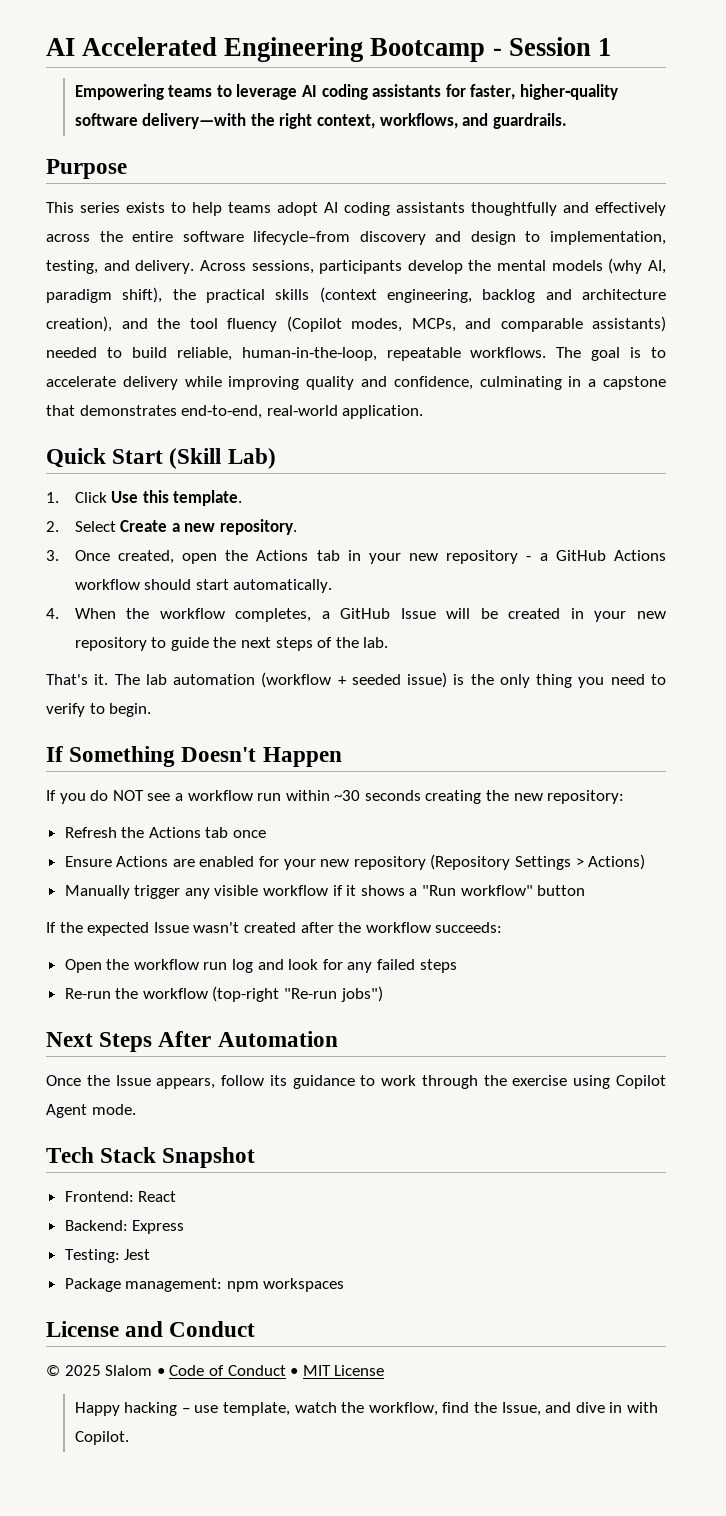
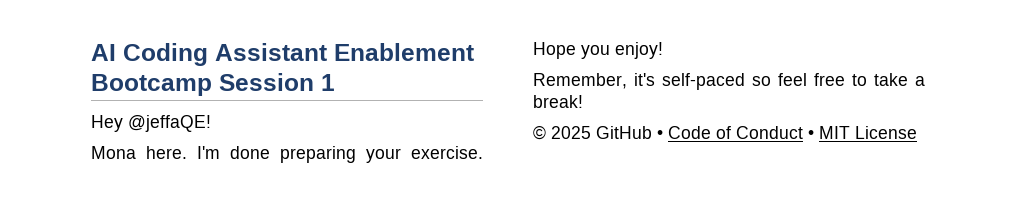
[46,37,611,62] [74,84,618,100] [74,113,567,129] [46,159,127,179] [46,202,666,216] [46,231,666,245] [46,258,666,274] [46,287,666,303] [46,316,666,332] [46,347,666,361] [46,376,666,390] [46,405,424,419] [46,448,276,469] [46,490,243,506] [46,519,297,535] [46,550,666,564] [74,579,333,593] [46,608,666,622] [74,637,389,651] [46,672,666,688] [46,703,152,717] [46,746,342,767] [46,790,625,804] [64,827,267,838] [64,854,646,870] [64,885,586,899] [46,922,503,936] [64,959,457,973] [64,986,383,1002] [46,1031,338,1052] [46,1075,666,1089] [46,1104,136,1118] [46,1147,256,1168] [64,1191,177,1202] [64,1220,185,1234] [64,1249,151,1263] [64,1278,345,1292] [46,1321,256,1337] AI Accelerated Engineering Bootcamp - Session 1 // Empowering teams to leverage AI coding assistants for faster, higher‑quality software delivery—with the right context, workflows, and guardrails. // Purpose // This series exists to help teams adopt AI coding assistants thoughtfully and effectively across the entire software lifecycle–from discovery and design to implementation, testing, and delivery. Across sessions, participants develop the mental models (why AI, paradigm shift), the practical skills (context engineering, backlog and architecture creation), and the tool fluency (Copilot modes, MCPs, and comparable assistants) needed to build reliable, human‑in‑the‑loop, repeatable workflows. The goal is to accelerate delivery while improving quality and confidence, culminating in a capstone that demonstrates end‑to‑end, real‑world application. // Quick Start (Skill Lab) // 1. Click Use this template. // 2. Select Create a new repository. // 3. Once created, open the Actions tab in your new repository - a GitHub Actions workflow should start automatically. // 4. When the workflow completes, a GitHub Issue will be created in your new repository to guide the next steps of the lab. // That's it. The lab automation (workflow + seeded issue) is the only thing you need to verify to begin. // If Something Doesn't Happen // If you do NOT see a workflow run within ~30 seconds creating the new repository: // Refresh the Actions tab once // Ensure Actions are enabled for your new repository (Repository Settings > Actions) // Manually trigger any visible workflow if it shows a "Run workflow" button // If the expected Issue wasn't created after the workflow succeeds: // Open the workflow run log and look for any failed steps // Re-run the workflow (top-right "Re-run jobs") // Next Steps After Automation // Once the Issue appears, follow its guidance to work through the exercise using Copilot Agent mode. // Tech Stack Snapshot // Frontend: React // Backend: Express // Testing: Jest // Package management: npm workspaces // License and Conduct -> [91,43,474,66] [91,73,335,96] [91,115,211,132] [91,146,483,163] [533,42,663,59] [533,73,925,90] [533,95,583,108] AI Coding Assistant Enablement Bootcamp Session 1 // Hey @jeffaQE! // Mona here. I'm done preparing your exercise. Hope you enjoy! // Remember, it's self-paced so feel free to take a break!
[105,1365,153,1376] Slalom -> [596,126,652,139] GitHub
[74,1402,658,1416] [74,1431,129,1445] // Happy hacking – use template, watch the workflow, find the Issue, and dive in with Copilot. -> (917, 132) none

